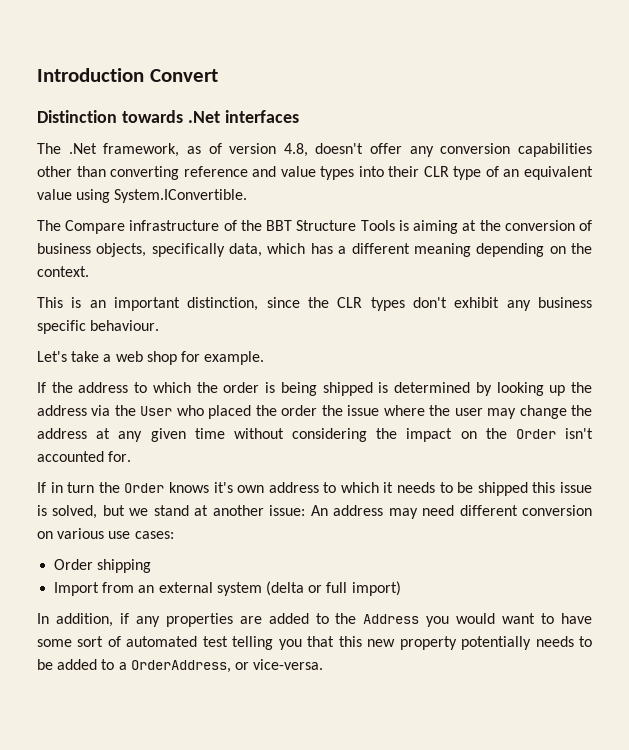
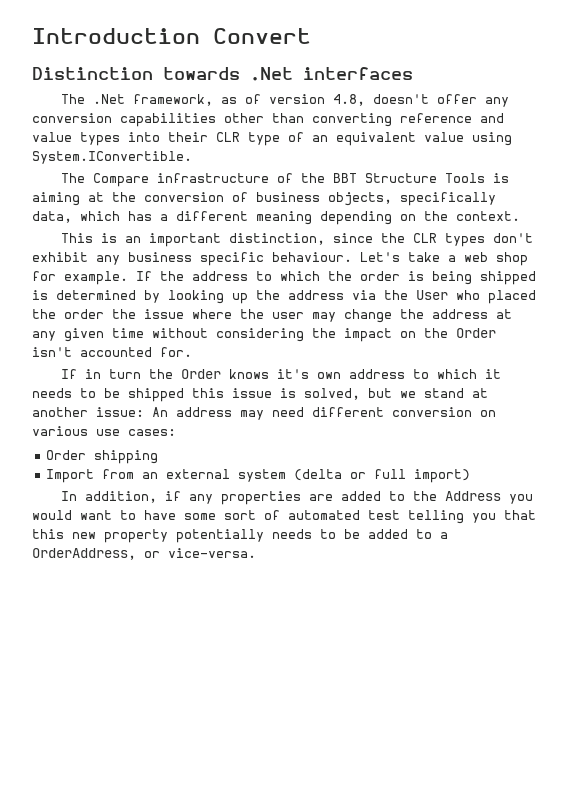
(160, 325) // -> (352, 257) none
(265, 358) // -> (128, 278) none

